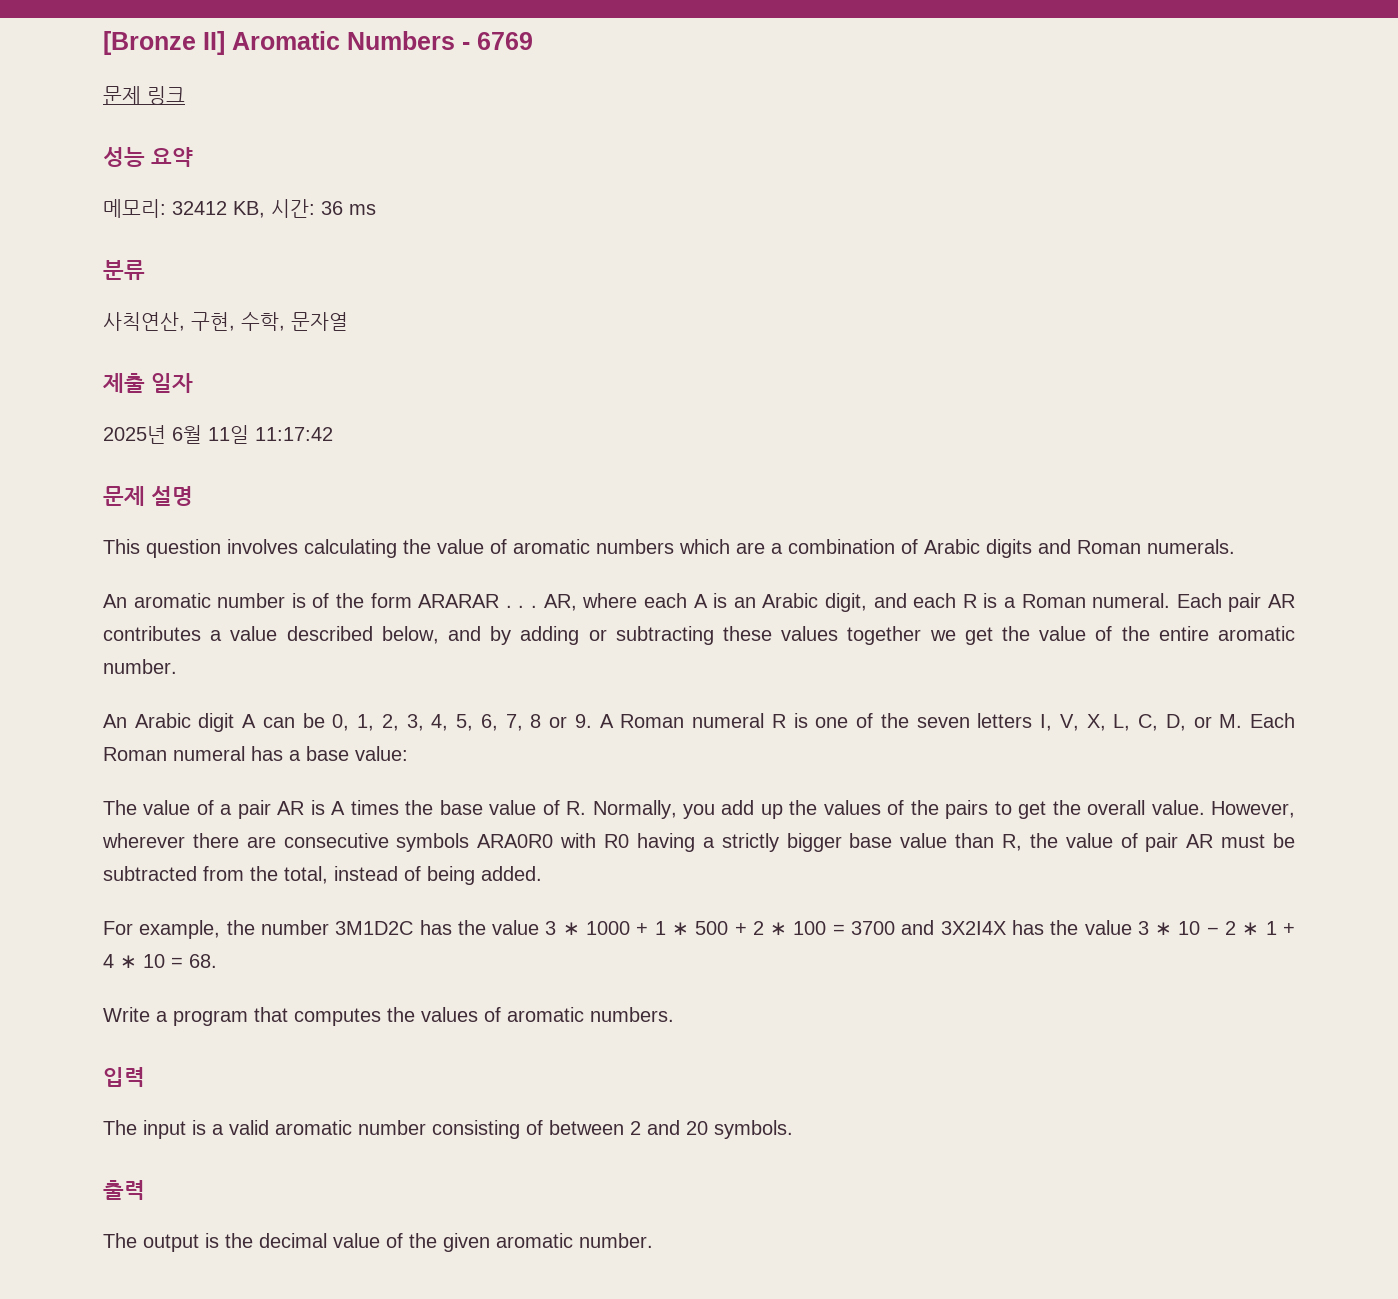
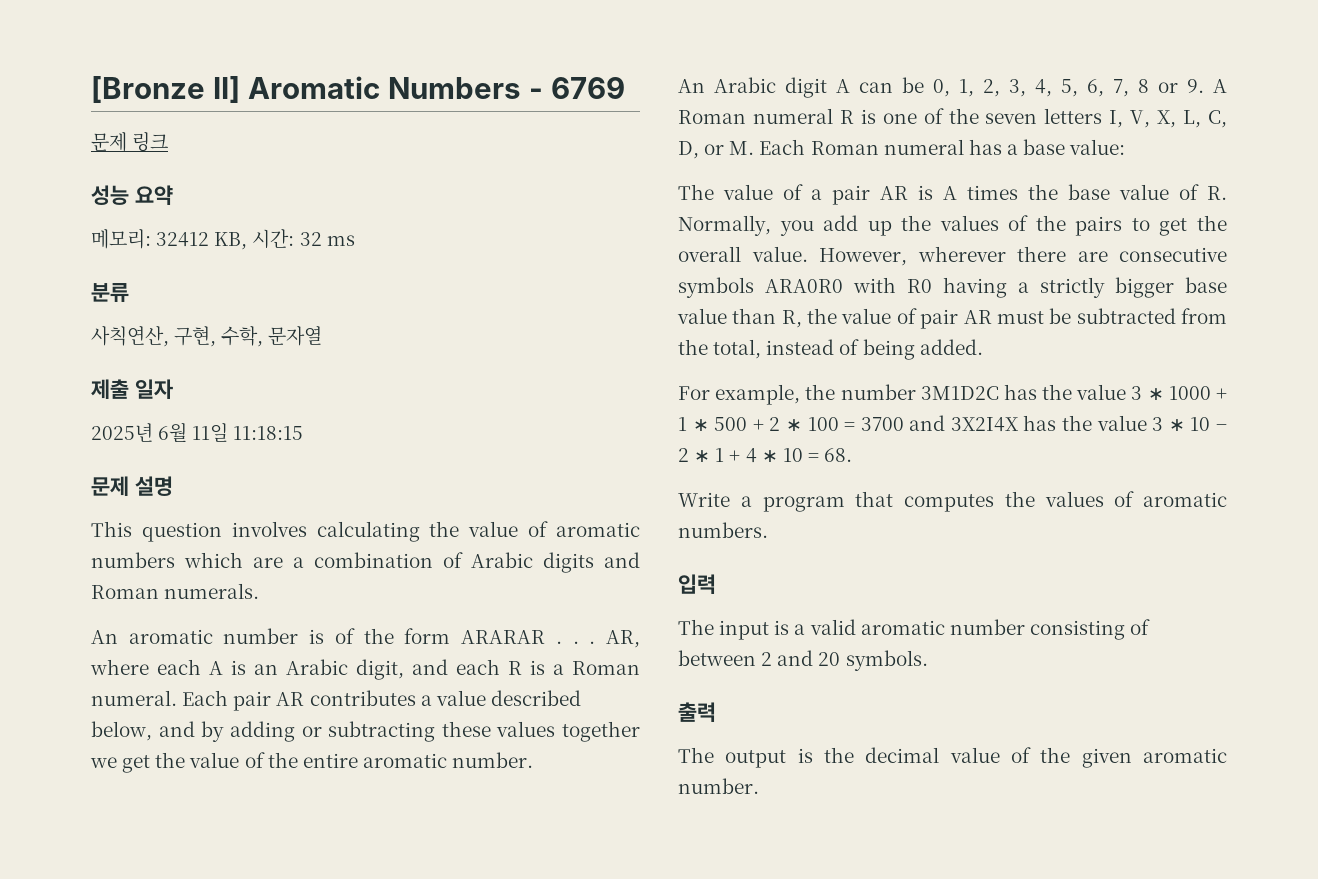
[321,201,343,215] 36 -> [299,232,322,246] 32
[255,427,333,441] 11:17:42 -> [233,426,304,440] 11:18:15

